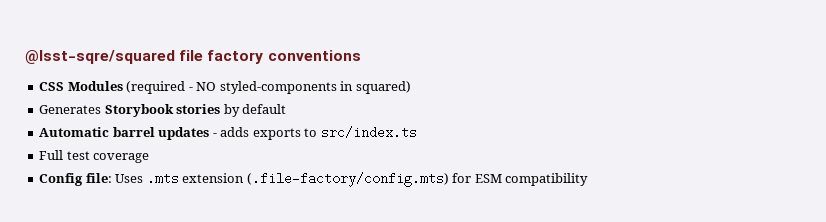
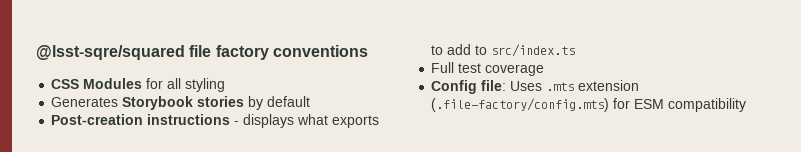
[126,81,411,94] (required - NO styled-components in squared) -> [146,78,226,92] for all styling
[39,127,301,140] Automatic barrel updates - adds exports -> [51,114,380,128] [431,44,472,55] Post-creation instructions - displays what exports to add

